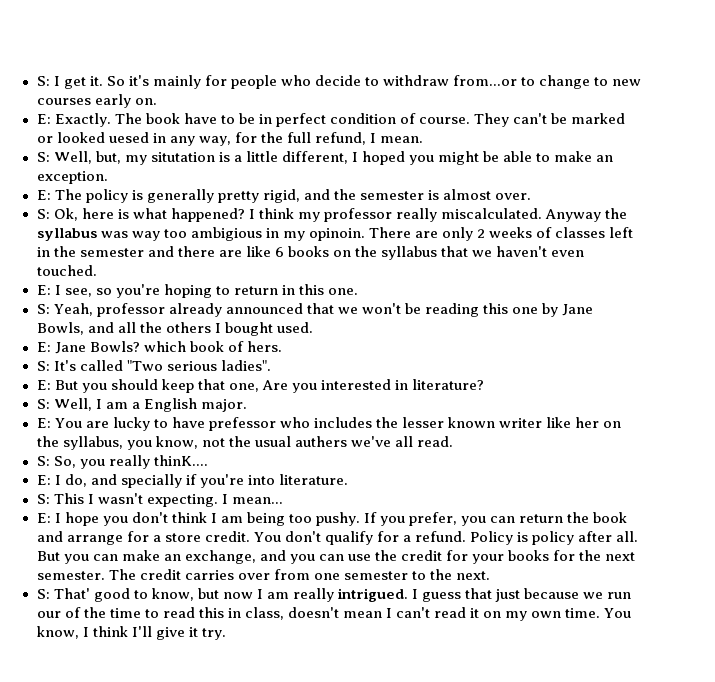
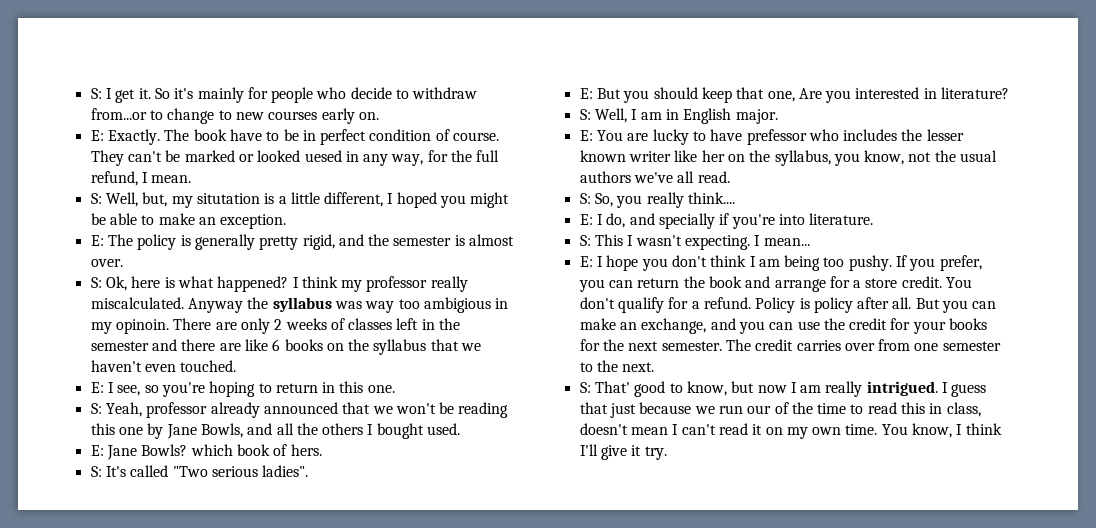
[131,402,140,409] a -> [665,109,679,120] in
[294,436,347,447] authers -> [579,171,631,183] authors
[153,455,208,466] thinK.... -> [687,192,735,204] think....

